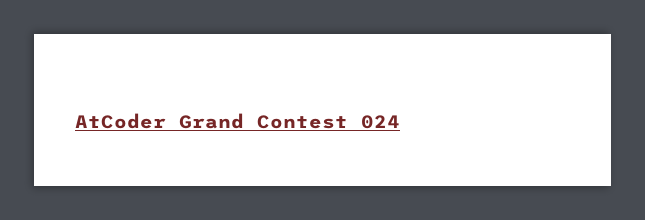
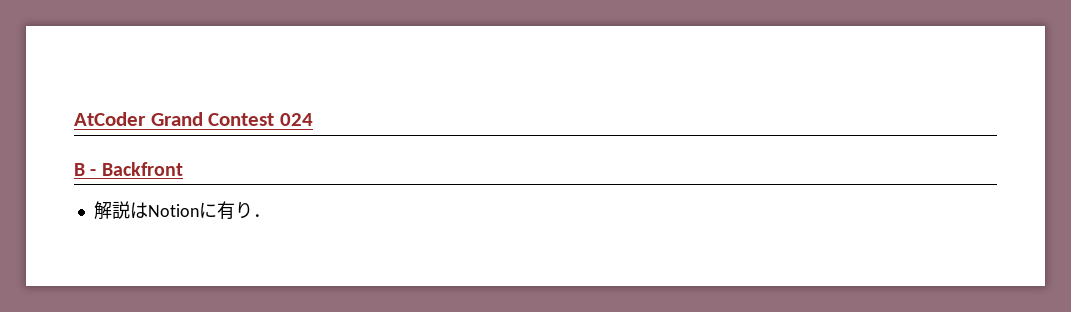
(400, 122) none -> [74,162,183,176] [93,201,271,220] // B - Backfront // 解説はNotionに有り．

